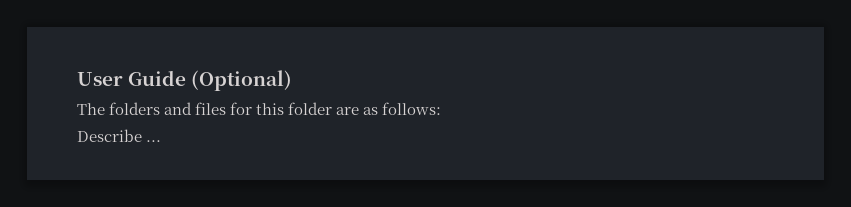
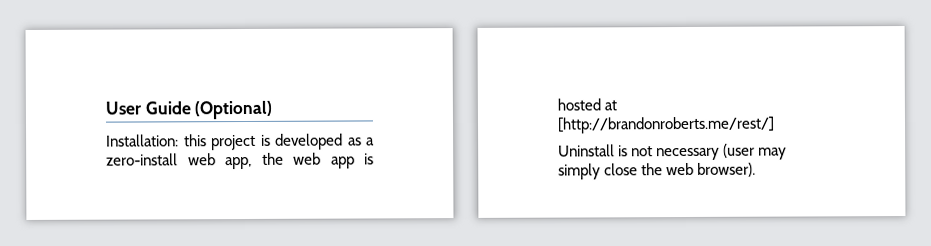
[77,102,442,115] [77,129,162,142] The folders and files for this folder are as follows: // Describe ... -> [106,133,375,151] [106,152,374,170] [557,98,618,111] [557,116,775,134] [558,143,788,161] [558,162,757,180] Installation: this project is developed as a zero-install web app, the web app is hosted at [http://brandonroberts.me/rest/] // Uninstall is not necessary (user may simply close the web browser).

